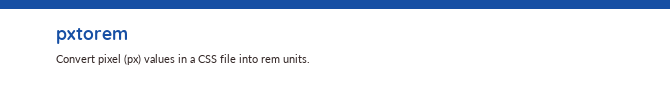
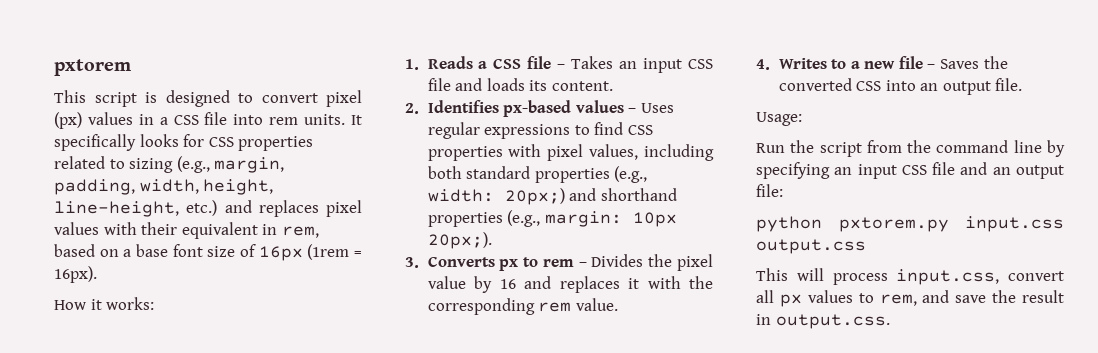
[56,55,95,63] Convert -> [54,90,318,107] This script is designed to convert
(310, 58) none -> [351,115,362,125] [54,134,314,151] [54,156,285,173] [54,179,274,195] [54,200,362,217] [54,222,319,239] [54,244,362,261] [54,266,97,283] [54,297,155,310] [405,56,713,73] [427,78,613,91] [405,100,674,117] [427,122,653,139] [427,144,714,161] [427,166,648,183] [427,188,677,205] [427,210,677,227] [427,232,492,249] [405,254,713,271] [427,276,713,293] [427,298,618,315] [756,56,1008,70] [778,78,1023,95] [756,112,802,126] [756,140,1065,157] [756,162,1064,179] [756,184,783,197] [756,216,1064,232] [756,239,866,254] [756,268,1064,285] [756,290,1064,307] [756,314,890,329] It specifically looks for CSS properties related to sizing (e.g., margin, padding, width, height, line-height, etc.) and replaces pixel values with their equivalent in rem, based on a base font size of 16px (1rem = 16px). // How it works: // 1. Reads a CSS file – Takes an input CSS file and loads its content. // 2. Identifies px-based values – Uses regular expressions to find CSS properties with pixel values, including both standard properties (e.g., width: 20px;) and shorthand properties (e.g., margin: 10px 20px;). // 3. Converts px to rem – Divides the pixel value by 16 and replaces it with the corresponding rem value. // 4. Writes to a new file – Saves the converted CSS into an output file. // Usage: // Run the script from the command line by specifying an input CSS file and an output file: // python pxtorem.py input.css output.css // This will process input.css, convert all px values to rem, and save the result in output.css.

